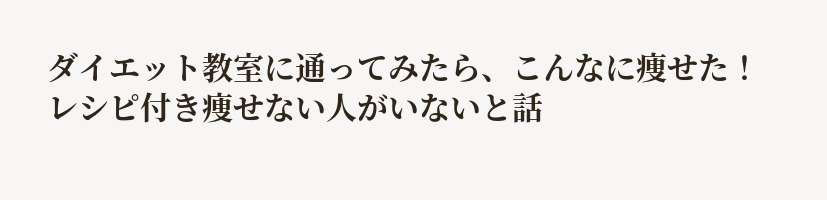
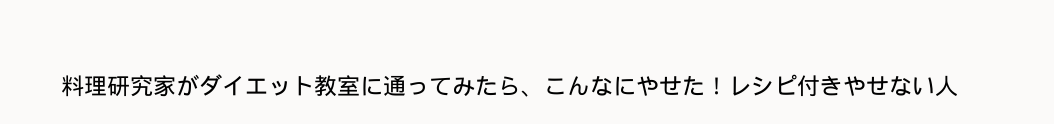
(47, 67) none -> [61,74,199,97] 料理研究家が
[636,52,667,83] 痩 -> [636,76,659,96] や
[202,92,233,123] 痩 -> [843,76,866,96] や
[357,92,543,123] がいないと話 -> (958, 86) none

